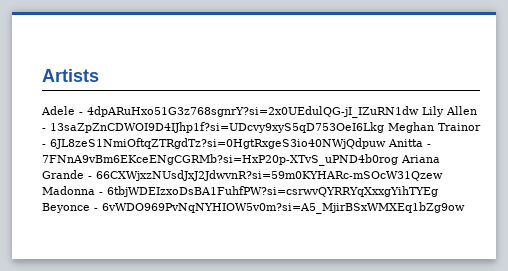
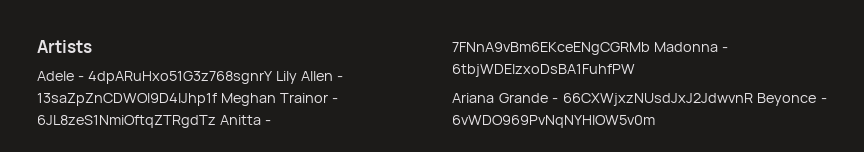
[87,106,419,118] 4dpARuHxo51G3z768sgnrY?si=2x0UEdulQG-jI_IZuRN1dw -> [87,71,273,84] 4dpARuHxo51G3z768sgnrY
[50,122,384,133] 13saZpZnCDWOI9D4IJhp1f?si=UDcvy9xyS5qD753OeI6Lkg -> [37,93,217,106] 13saZpZnCDWOI9D4IJhp1f
[50,138,386,149] 6JL8zeS1NmiOftqZTRgdTz?si=0HgtRxgeS3io40NWjQdpuw -> [37,115,216,128] 6JL8zeS1NmiOftqZTRgdTz
[42,154,440,166] [42,170,443,181] [42,186,438,197] 7FNnA9vBm6EKceENgCGRMb?si=HxP20p-XTvS_uPND4b0rog Ariana Grande - 66CXWjxzNUsdJxJ2JdwvnR?si=59m0KYHARc-mSOcW31Qzew Madonna - 6tbjWDEIzxoDsBA1FuhfPW?si=csrwvQYRRYqXxxgYihTYEg -> [452,42,728,55] [452,64,635,77] [452,93,753,106] 7FNnA9vBm6EKceENgCGRMb Madonna - 6tbjWDEIzxoDsBA1FuhfPW // Ariana Grande - 66CXWjxzNUsdJxJ2JdwvnR
[102,202,465,214] 6vWDO969PvNqNYHIOW5v0m?si=A5_MjirBSxWMXEq1bZg9ow -> [452,115,655,128] 6vWDO969PvNqNYHIOW5v0m

